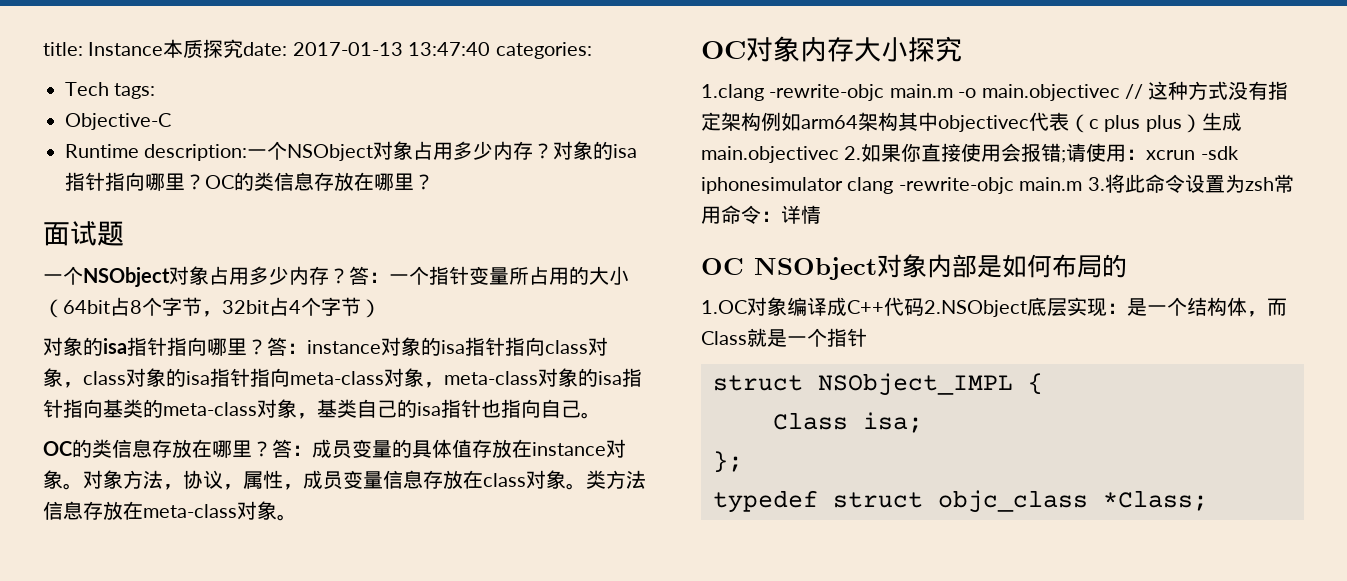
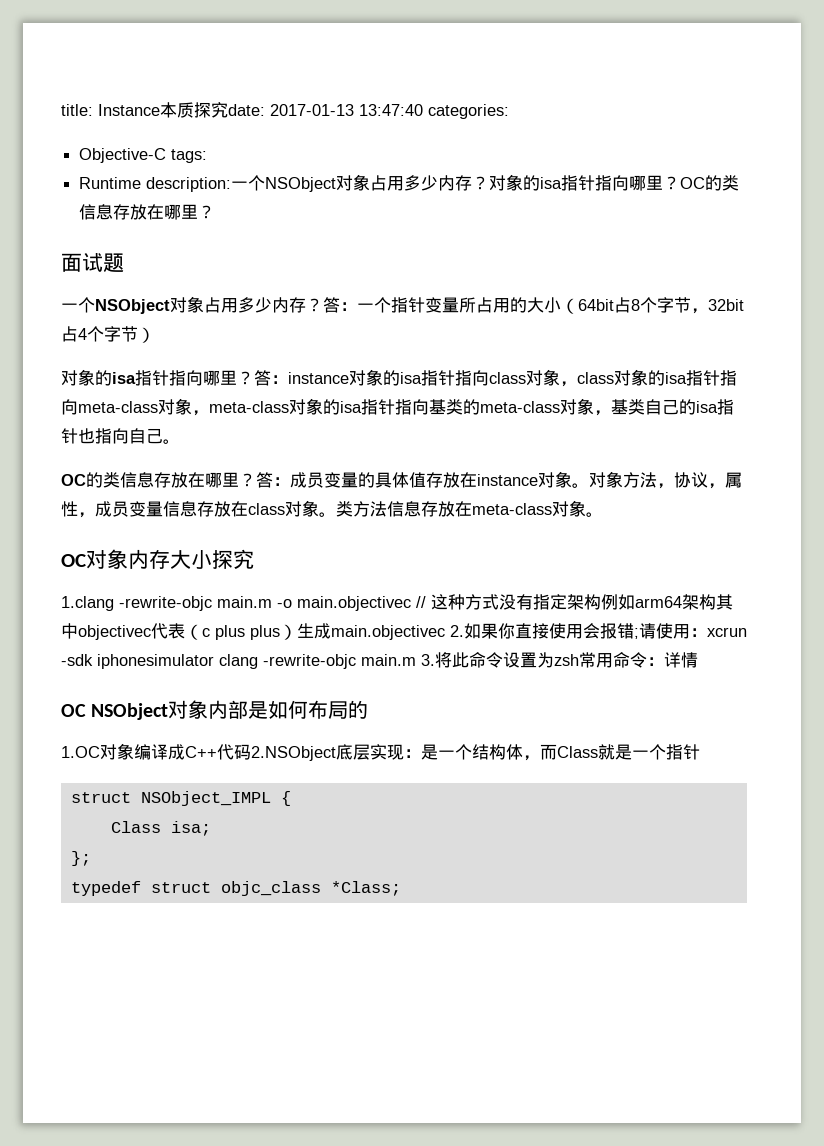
[65,82,109,96] Tech -> [79,148,167,163] Objective-C
[65,113,171,130] // Objective-C -> (208, 156) none

